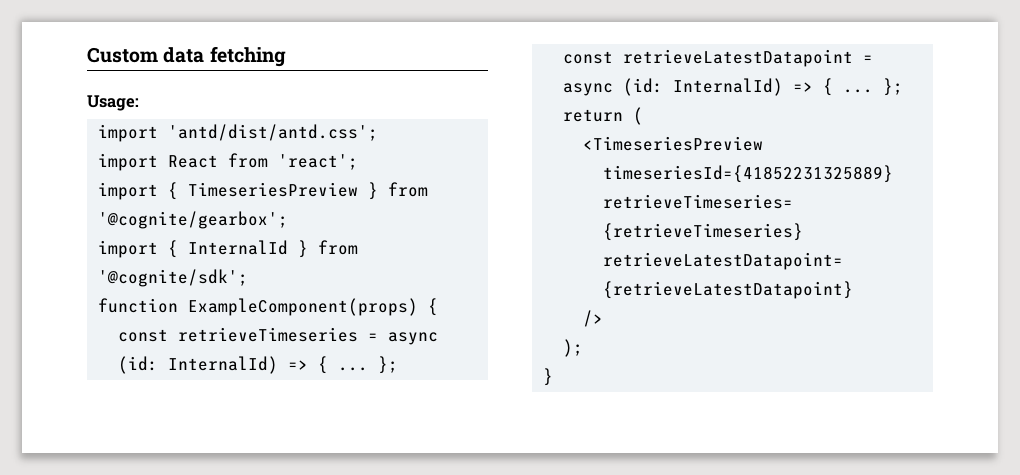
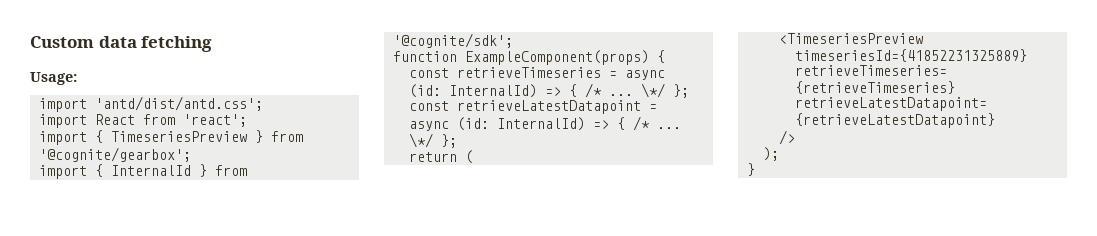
[338,367,369,371] ... -> [584,83,665,98] /* ... \*/
[843,89,874,93] ... -> [632,116,681,131] [408,133,433,148] /* ... \*/

